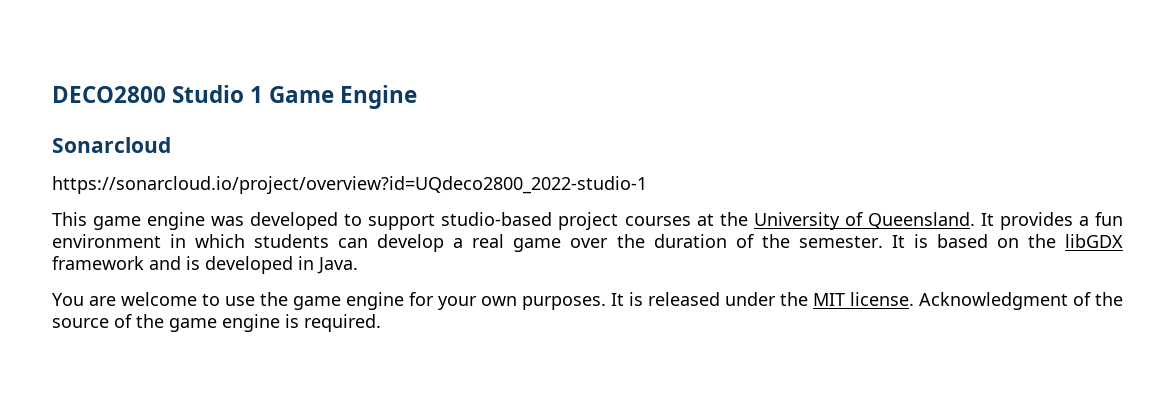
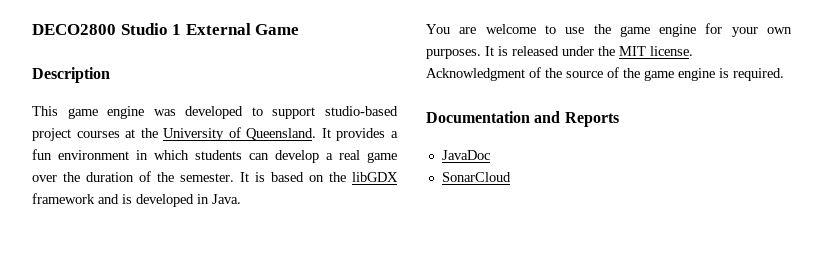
(264, 94) none -> [185,23,251,35] External
[340,85,418,109] [52,137,171,153] [52,176,647,194] Engine // Sonarcloud // https://sonarcloud.io/project/overview?id=UQdeco2800_2022-studio-1 -> [32,67,110,83] // Description
(381, 323) none -> [426,111,619,127] [441,150,490,160] [441,172,511,182] // Documentation and Reports // JavaDoc // SonarCloud

